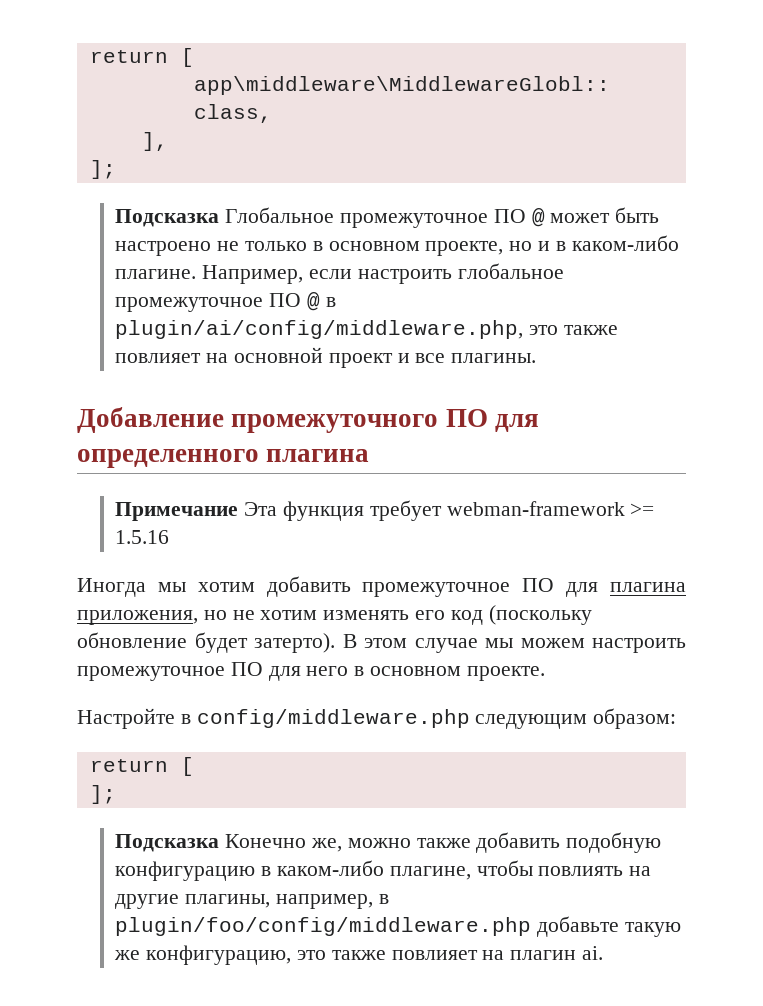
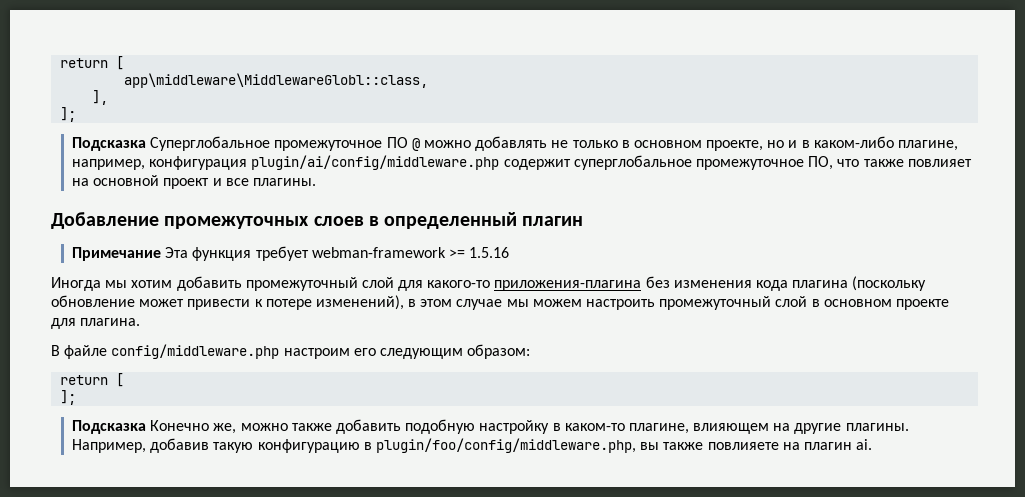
[225,207,660,228] [115,241,212,256] Глобальное промежуточное ПО @ может быть настроено -> [150,136,548,151] Суперглобальное промежуточное ПО @ можно добавлять
[115,263,564,284] [115,292,336,312] [115,320,559,339] плагине. Например, если настроить глобальное промежуточное ПО @ в plugin/ai/config/middleware.php, это -> [897,140,958,151] [72,155,860,170] плагине, например, конфигурация plugin/ai/config/middleware.php содержит суперглобальное промежуточное ПО, что
[231,409,539,433] [77,449,370,468] промежуточного ПО для определенного плагина -> [164,212,584,229] промежуточных слоев в определенный плагин
[362,578,686,597] [77,605,592,625] [77,632,357,653] промежуточное ПО для плагина приложения, но не хотим изменять его код (поскольку обновление будет затерто). В -> [245,276,927,291] [51,295,417,310] промежуточный слой для какого-то приложения-плагина без изменения кода плагина (поскольку обновление может привести к потере изменений), в
[77,662,545,681] [77,708,470,729] промежуточное ПО для него в основном проекте. // Настройте в config/middleware.php -> [659,296,949,310] [51,318,141,329] [51,344,376,359] промежуточный слой в основном проекте для плагина. // В файле config/middleware.php настроим его
[115,860,652,881] [115,894,389,909] [115,916,681,937] [114,945,478,965] конфигурацию в каком-либо плагине, чтобы повлиять на другие плагины, например, в plugin/foo/config/middleware.php добавьте такую же конфигурацию, это также повлияет -> [479,420,909,434] [72,438,779,453] настройку в каком-то плагине, влияющем на другие плагины. Например, добавив такую конфигурацию в plugin/foo/config/middleware.php, вы также повлияете

